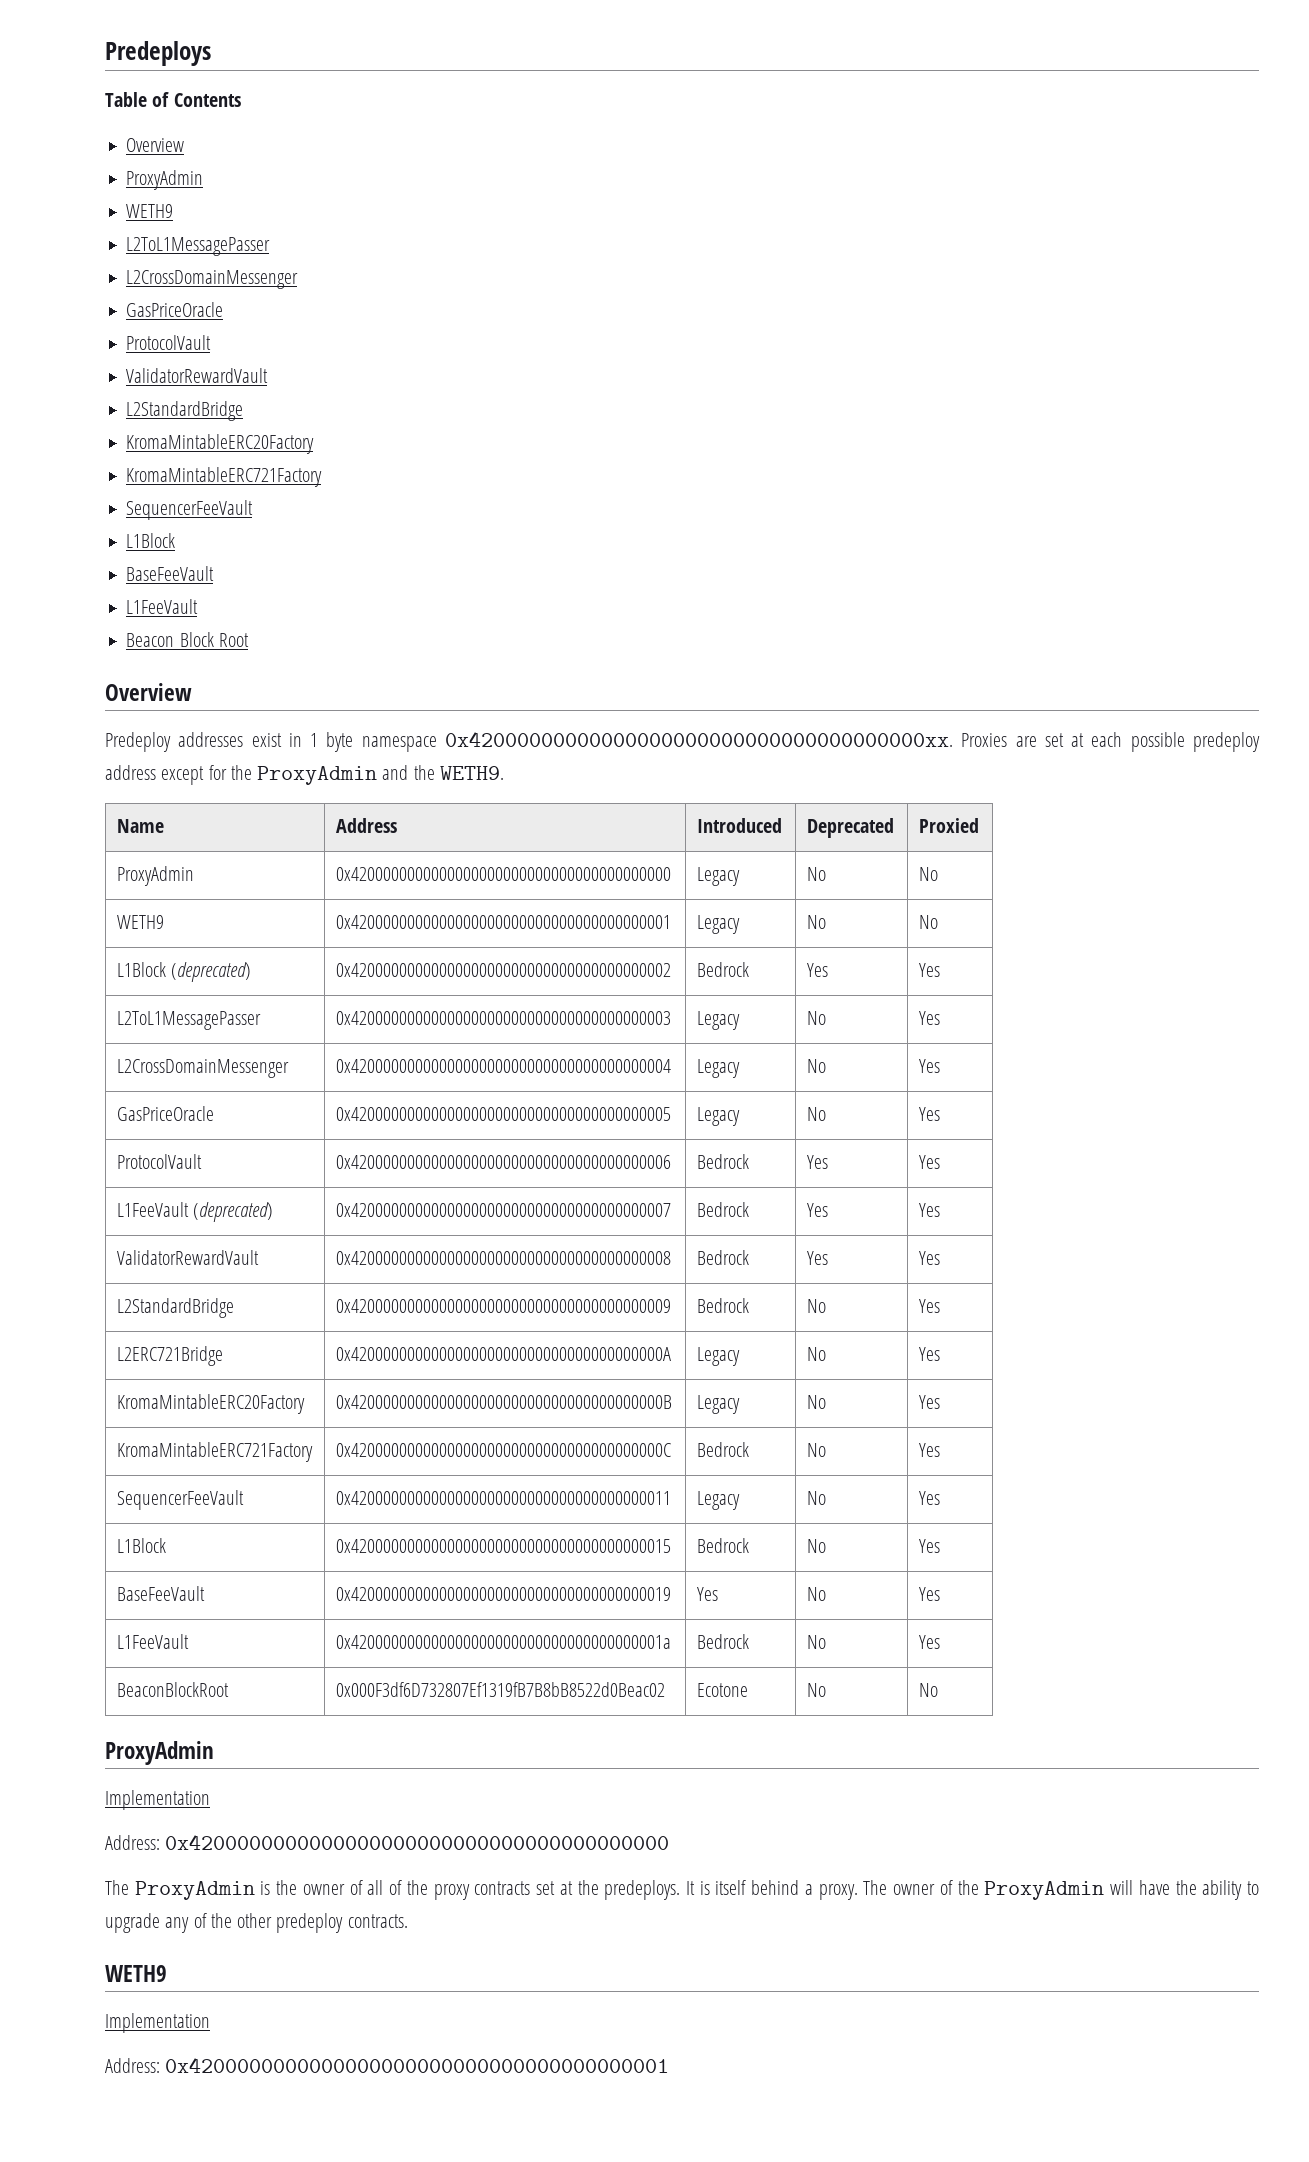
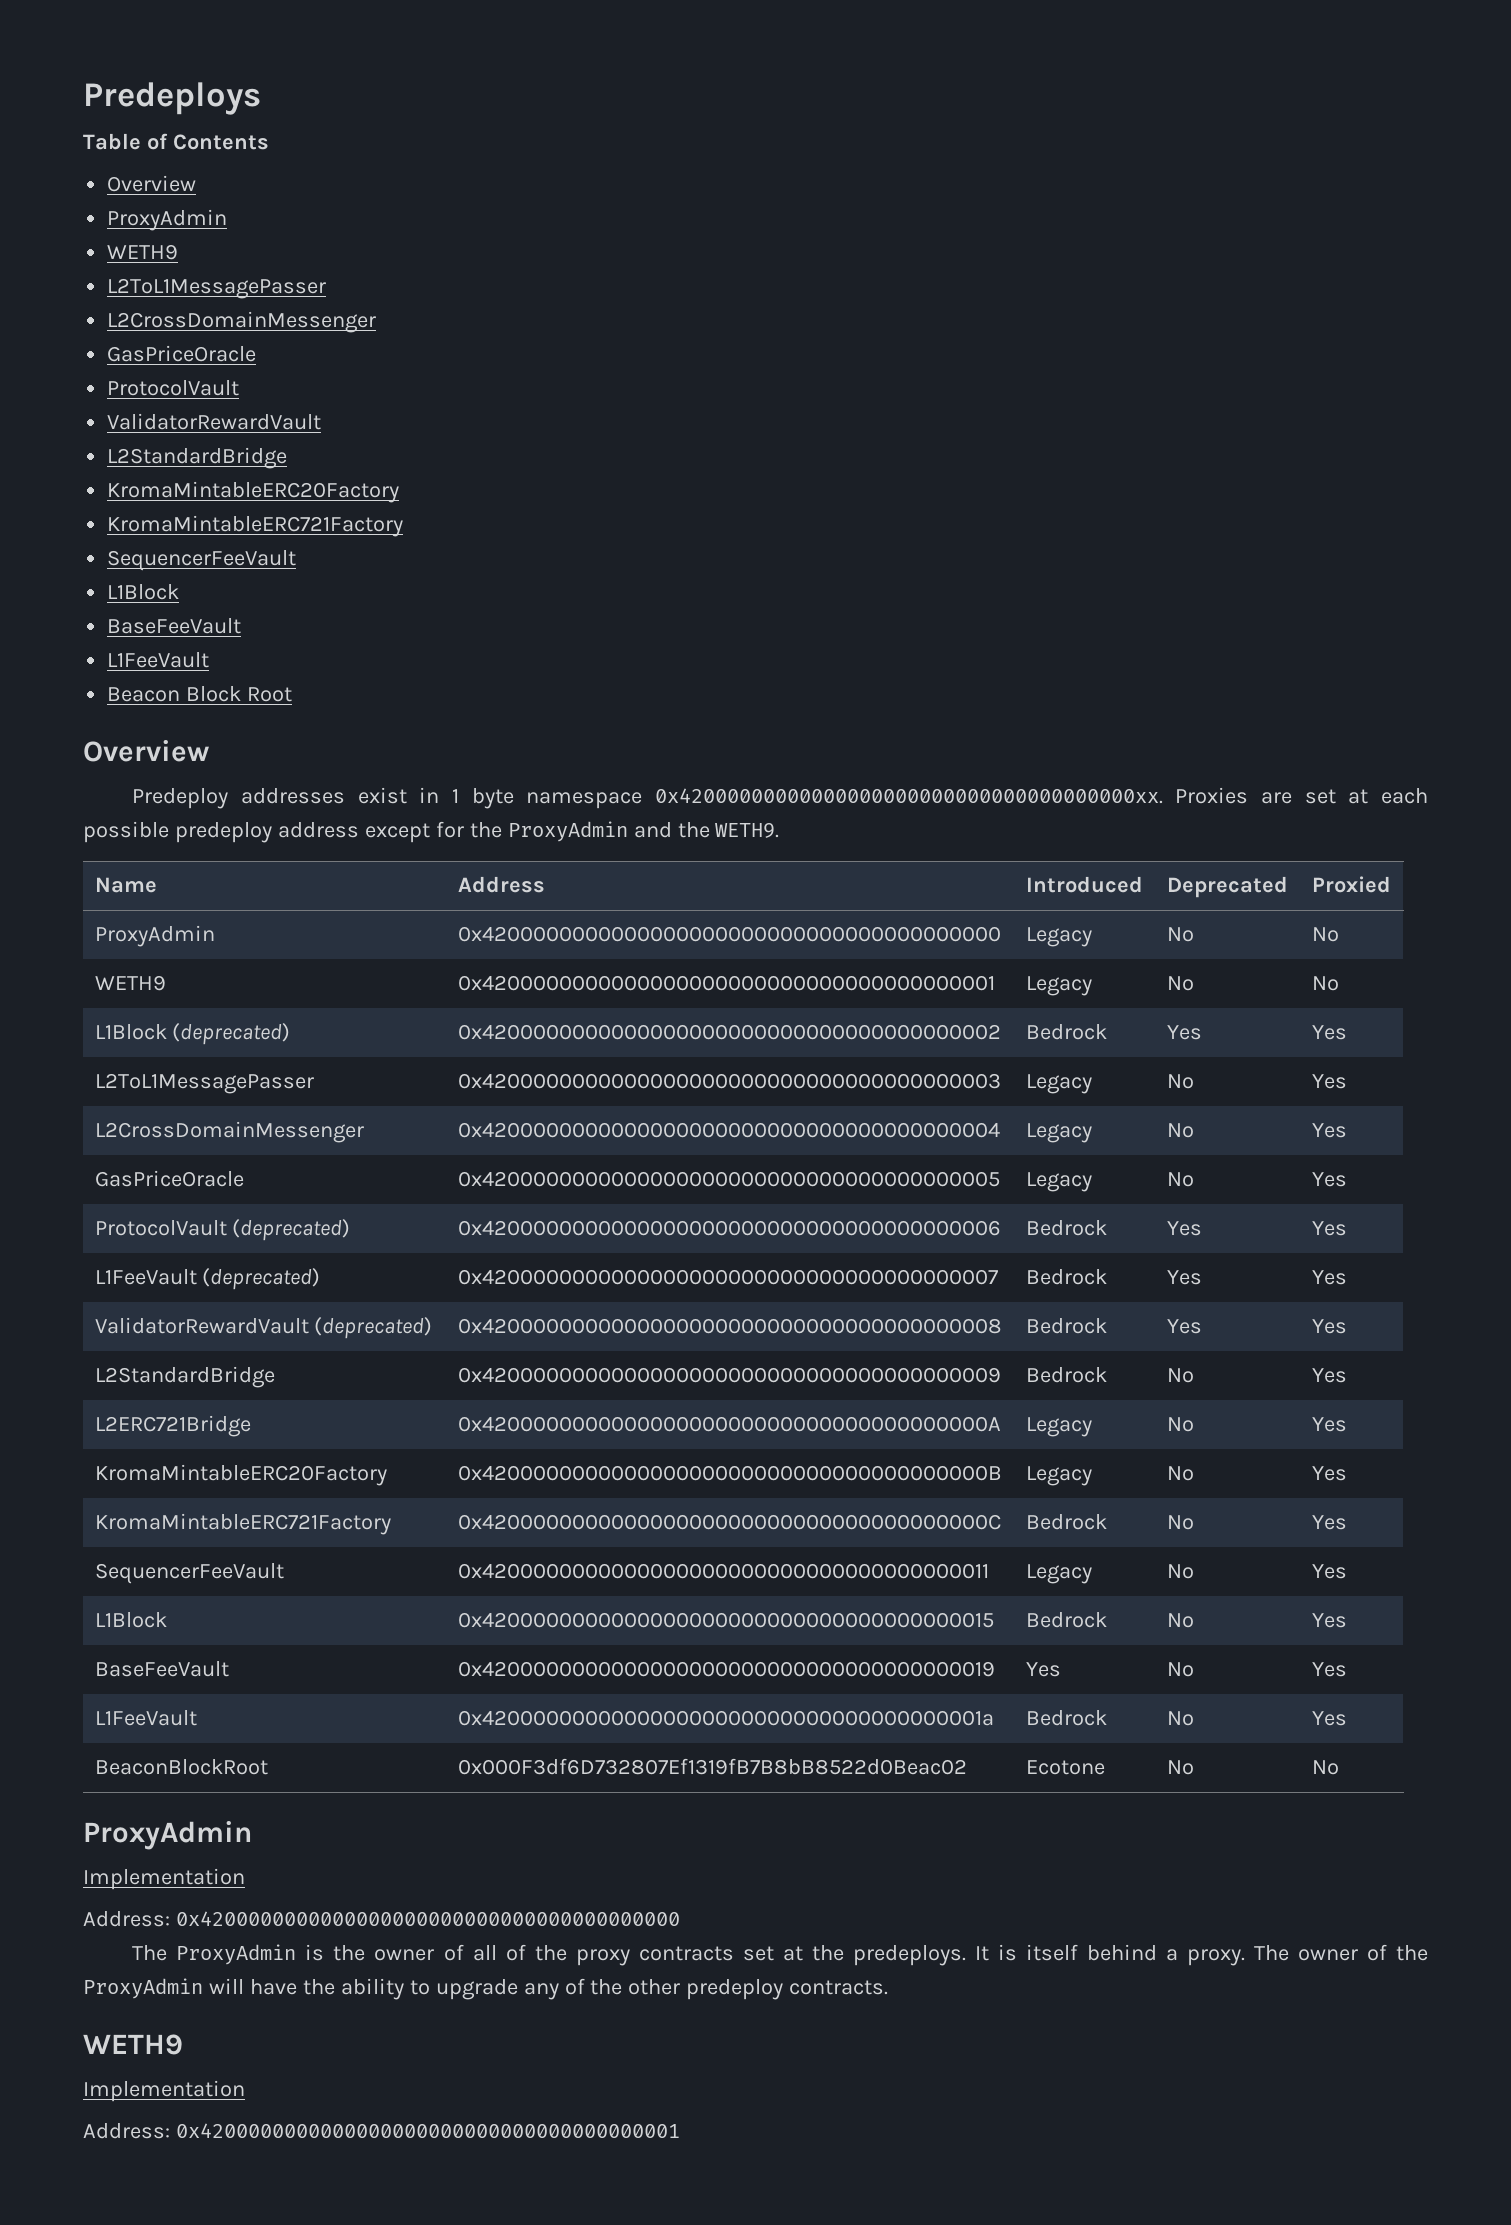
(202, 1161) none -> [232,1219,351,1241] (deprecated)
(259, 1257) none -> [314,1317,433,1339] (deprecated)

